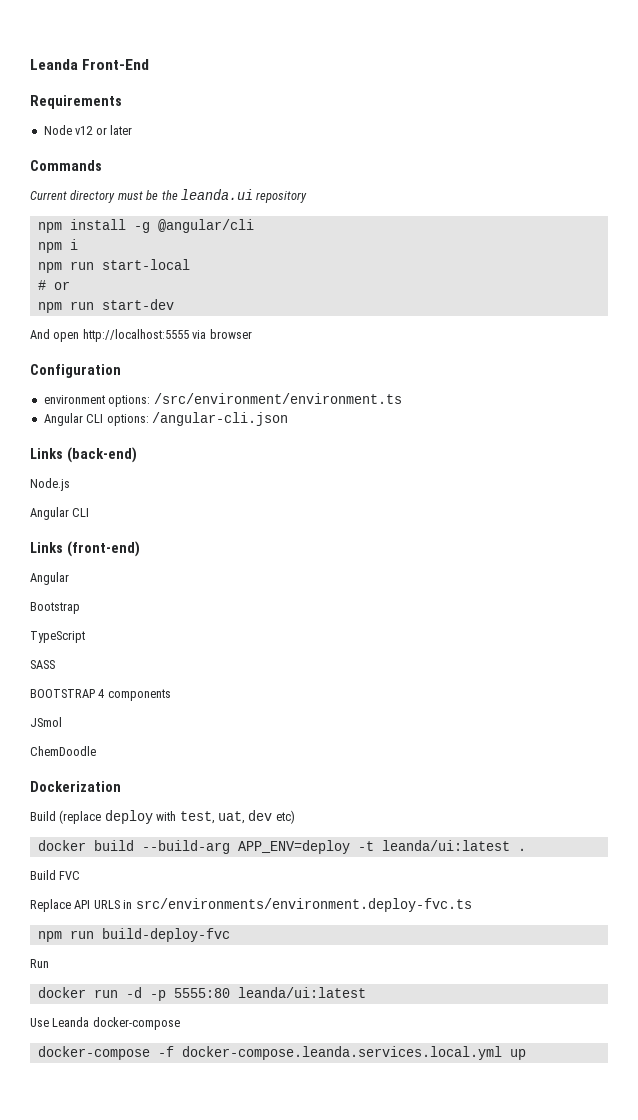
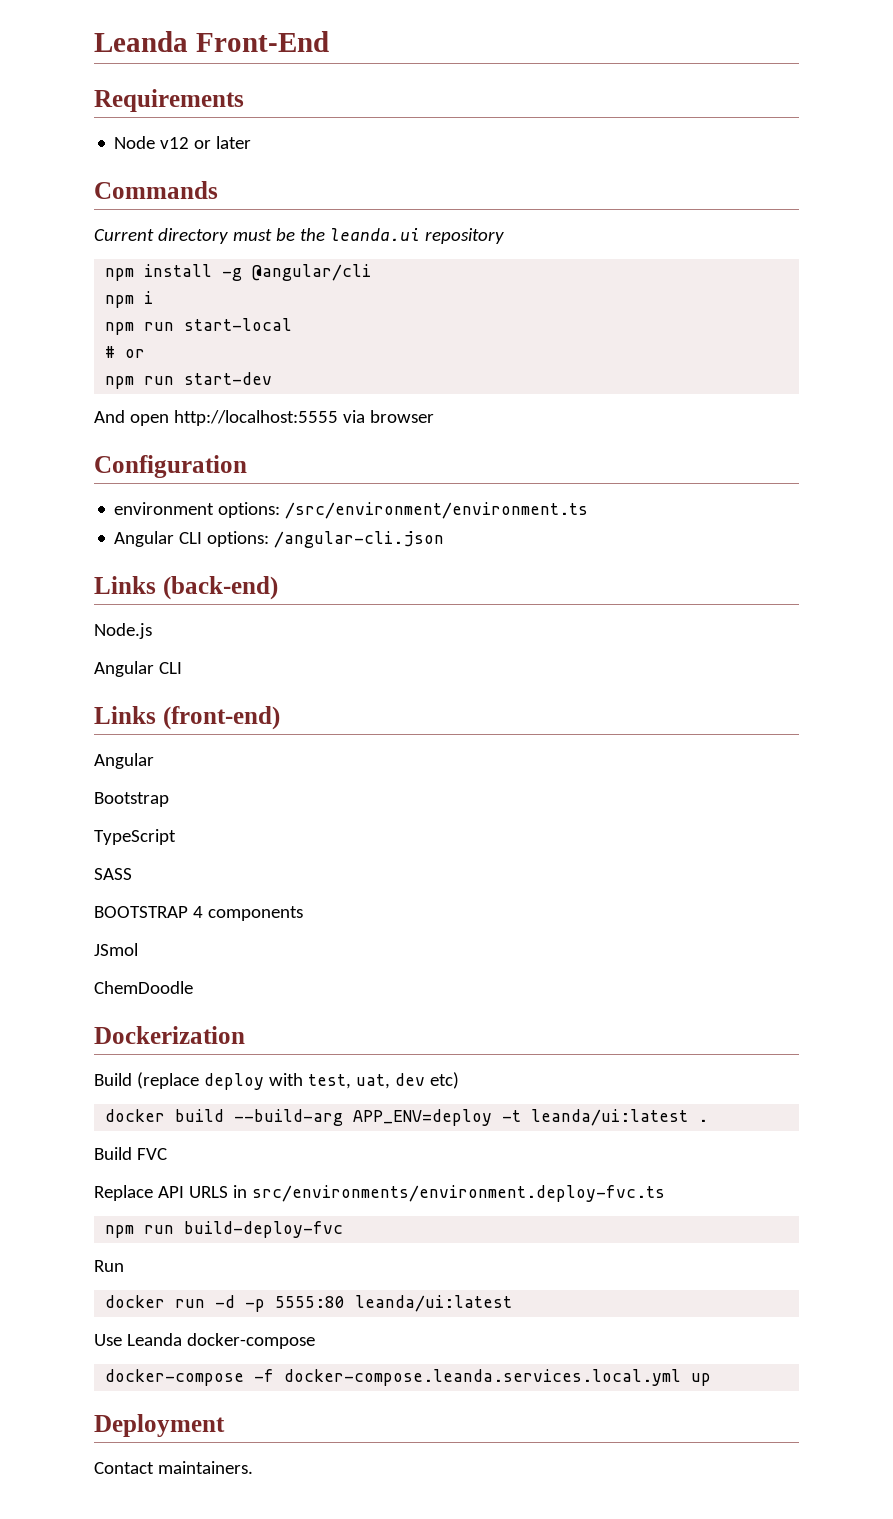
(526, 1054) none -> [94,1414,225,1437] [94,1461,253,1474] // Deployment // Contact maintainers.

